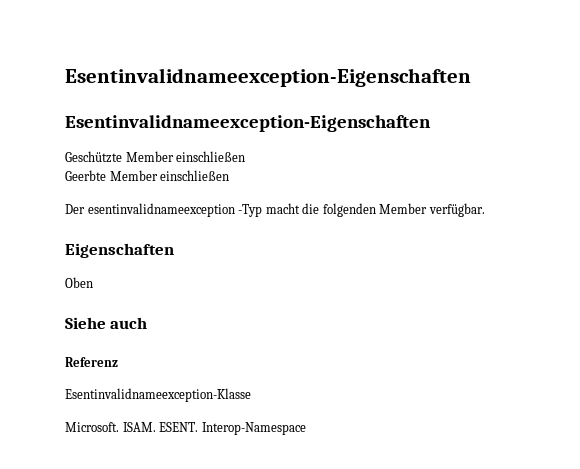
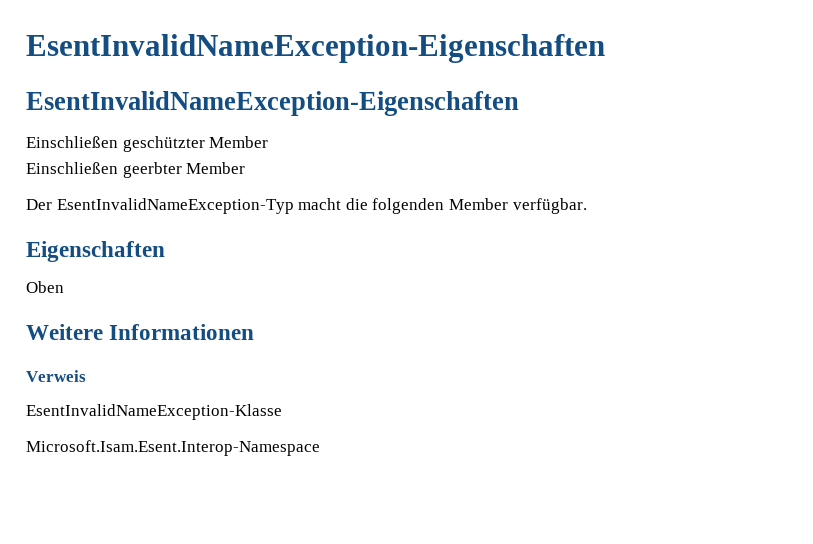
[65,68,471,87] [65,115,431,132] [65,151,246,163] [65,170,230,181] Esentinvalidnameexception-Eigenschaften // Esentinvalidnameexception-Eigenschaften // Geschützte Member einschließen // Geerbte Member einschließen -> [26,34,605,63] [26,91,519,116] [26,136,269,152] [26,162,246,178] EsentInvalidNameException-Eigenschaften // EsentInvalidNameException-Eigenschaften // Einschließen geschützter Member // Einschließen geerbter Member
[87,203,263,217] esentinvalidnameexception -Typ -> [56,198,294,214] EsentInvalidNameException-Typ
[65,317,148,329] [65,357,118,367] [65,388,251,402] [65,422,306,435] Siehe auch // Referenz // Esentinvalidnameexception-Klasse // Microsoft. ISAM. ESENT. Interop-Namespace -> [26,324,255,340] [26,370,86,382] [26,404,282,420] [26,440,320,456] Weitere Informationen // Verweis // EsentInvalidNameException-Klasse // Microsoft.Isam.Esent.Interop-Namespace

